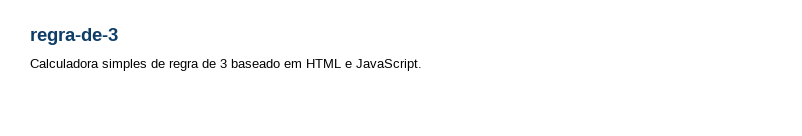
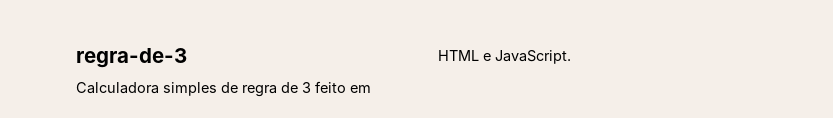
[231,59,280,68] baseado -> [315,81,346,93] feito

